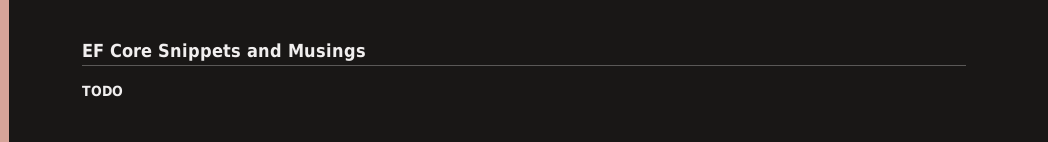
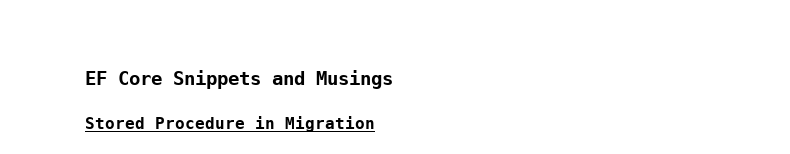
[82,85,123,97] TODO -> [85,116,375,132] Stored Procedure in Migration

